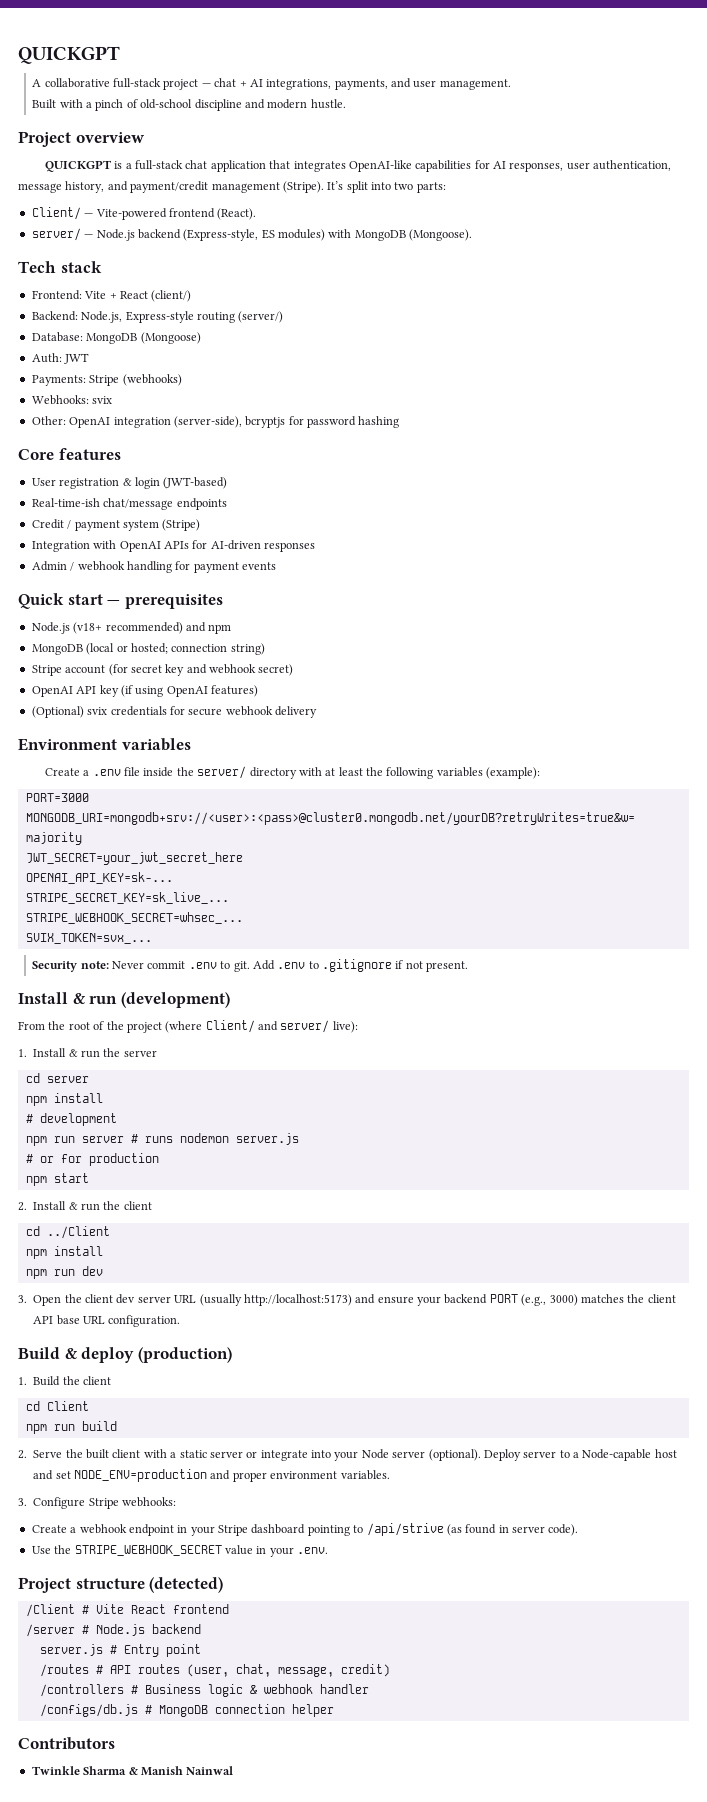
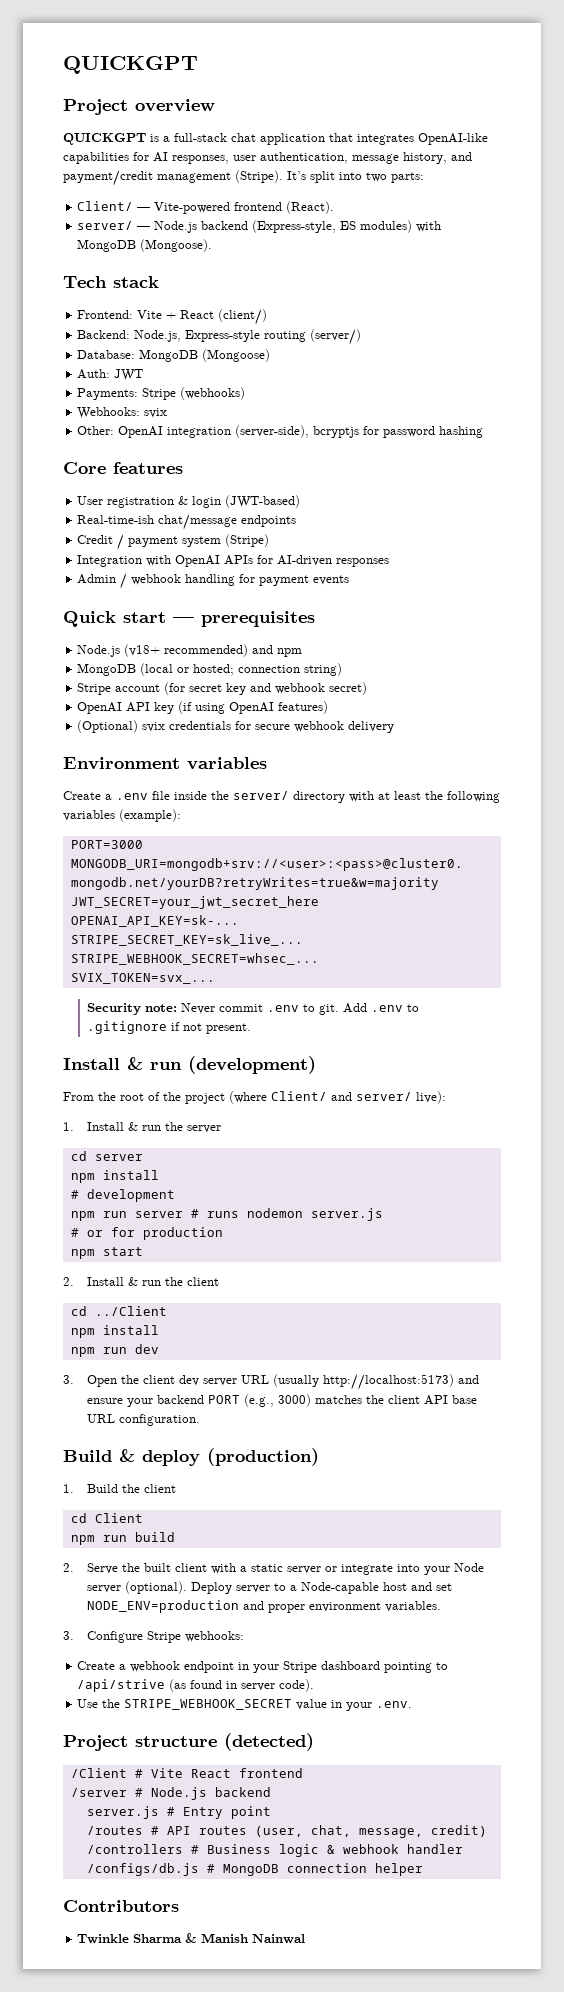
[18,46,120,64] [32,78,511,90] [32,99,346,111] QUICKGPT // A collaborative full‑stack project — chat + AI integrations, payments, and user management. // Built with a pinch of old‑school discipline and modern hustle. -> [63,56,198,74] QUICKGPT

